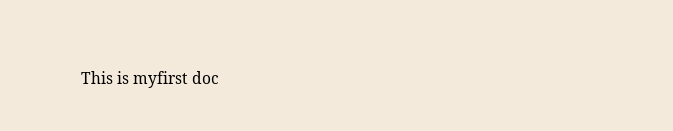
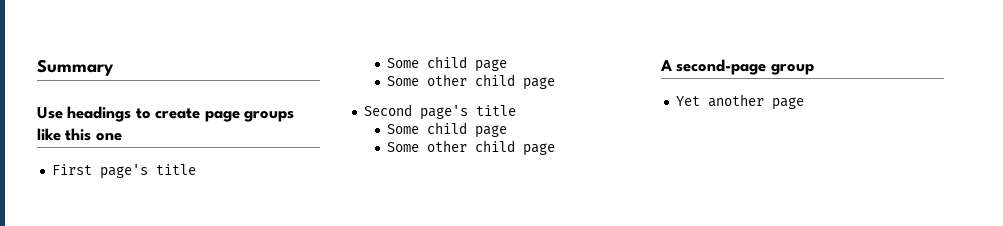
[81,71,219,88] This is myfirst doc -> [37,59,114,76] [37,106,295,122] [37,128,122,141] [51,164,196,179] [387,56,508,72] [387,74,556,90] [363,104,516,120] [387,122,508,138] [387,140,556,156] [660,59,814,75] [675,94,804,110] Summary // Use headings to create page groups like this one // First page's title // Some child page // Some other child page // Second page's title // Some child page // Some other child page // A second-page group // Yet another page

